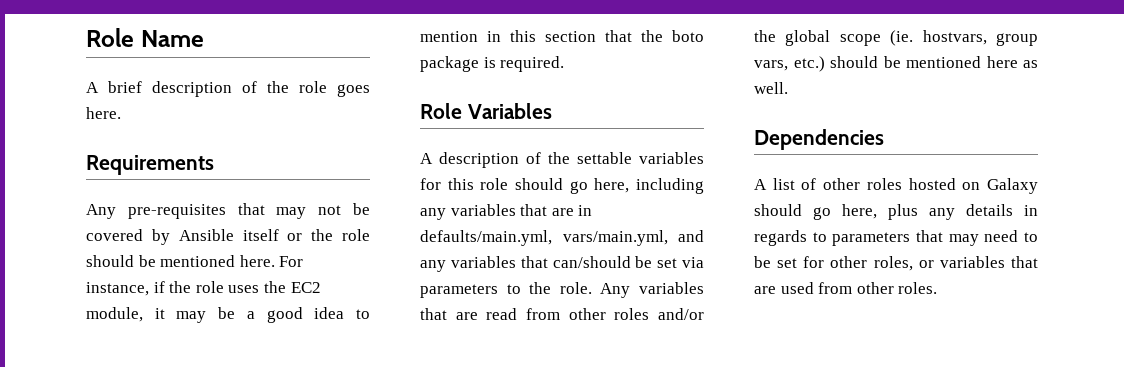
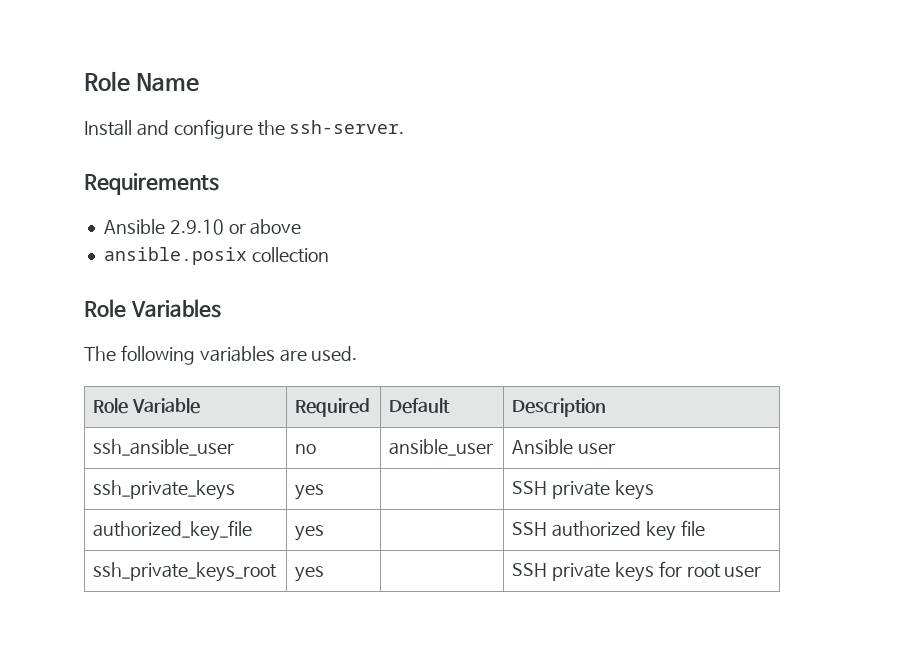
[86,81,370,97] [86,107,121,119] [86,155,214,175] [86,203,371,219] [86,229,370,245] [86,255,304,267] [86,281,321,296] [86,307,371,323] [420,30,704,42] [420,56,565,72] [420,103,552,119] [420,152,704,168] [420,178,704,194] [420,204,593,220] [420,230,704,246] [420,256,704,272] [420,282,704,298] [420,308,704,320] [754,30,1038,46] [754,56,1038,72] [754,82,788,94] [754,129,884,150] [754,178,1038,194] [754,204,1038,220] [754,230,1038,246] [754,256,1038,271] [754,282,938,294] A brief description of the role goes here. // Requirements // Any pre-requisites that may not be covered by Ansible itself or the role should be mentioned here. For instance, if the role uses the EC2 module, it may be a good idea to mention in this section that the boto package is required. // Role Variables // A description of the settable variables for this role should go here, including any variables that are in defaults/main.yml, vars/main.yml, and any variables that can/should be set via parameters to the role. Any variables that are read from other roles and/or the global scope (ie. hostvars, group vars, etc.) should be mentioned here as well. // Dependencies // A list of other roles hosted on Galaxy should go here, plus any details in regards to parameters that may need to be set for other roles, or variables that are used from other roles. -> [84,119,405,139] [84,173,219,195] [103,219,302,235] [103,247,329,265] [84,299,221,318] [84,345,358,365] [93,398,200,414] [295,398,371,417] [389,398,451,414] [512,398,607,417] [93,439,235,456] [295,444,317,454] [389,439,494,456] [512,439,615,454] [93,480,236,500] [295,484,325,500] [512,480,654,500] [93,520,253,541] [295,525,325,541] [512,520,705,541] [93,562,278,582] [295,566,325,582] [512,561,762,582] Install and configure the ssh-server. // Requirements // Ansible 2.9.10 or above // ansible.posix collection // Role Variables // The following variables are used. // Role Variable | Required | Default | Description // ssh_ansible_user | no | ansible_user | Ansible user // ssh_private_keys | yes | | SSH private keys // authorized_key_file | yes | | SSH authorized key file // ssh_private_keys_root | yes | | SSH private keys for root user

